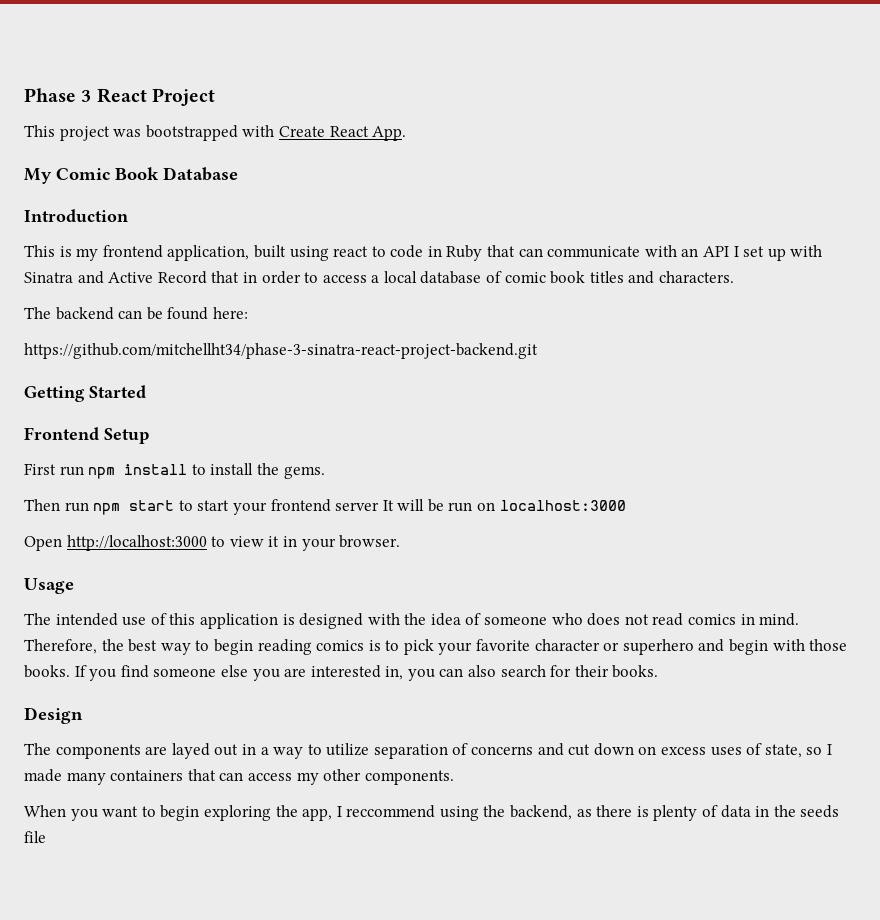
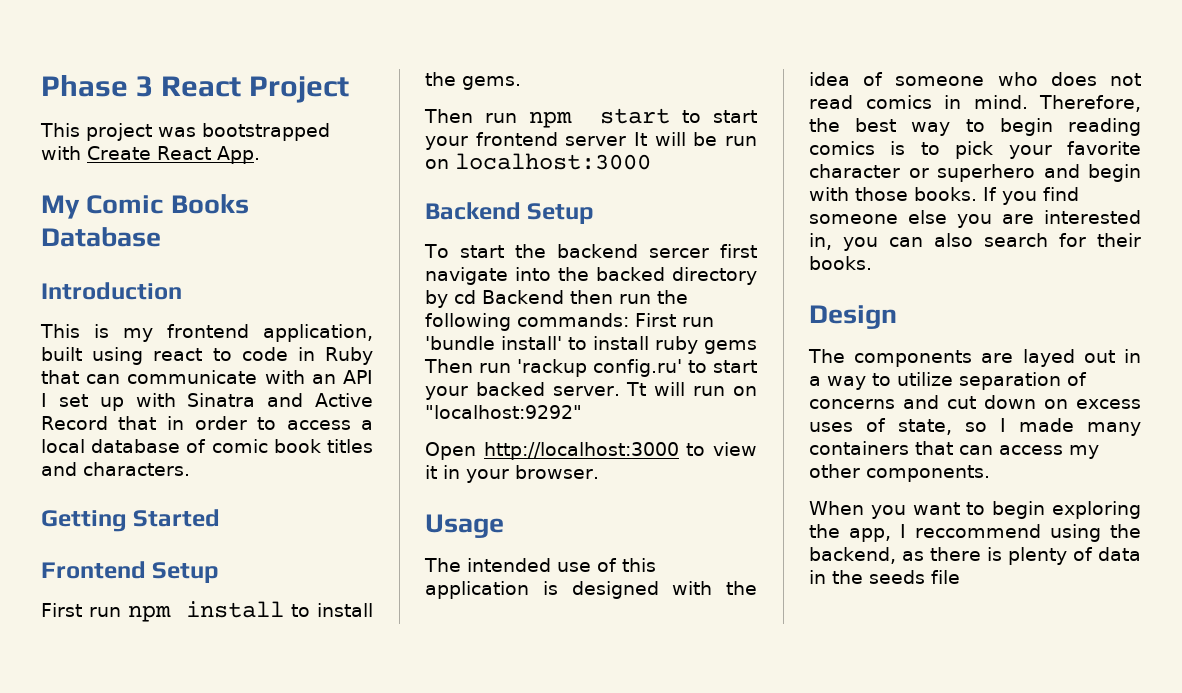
[115,167,159,180] Book -> [170,194,249,214] Books
[24,307,248,320] [24,343,538,359] // The backend can be found here: // https://github.com/mitchellht34/phase-3-sinatra-react-project-backend.git -> (190, 469) none
(626, 505) none -> [425,202,595,224] [424,244,757,258] [425,267,757,285] [425,290,688,308] [425,313,714,331] [425,336,757,354] [424,359,757,377] [425,382,757,400] [425,405,582,419] // Backend Setup // To start the backend sercer first navigate into the backed directory by cd Backend then run the following commands: First run 'bundle install' to install ruby gems Then run 'rackup config.ru' to start your backed server. Tt will run on "localhost:9292"

